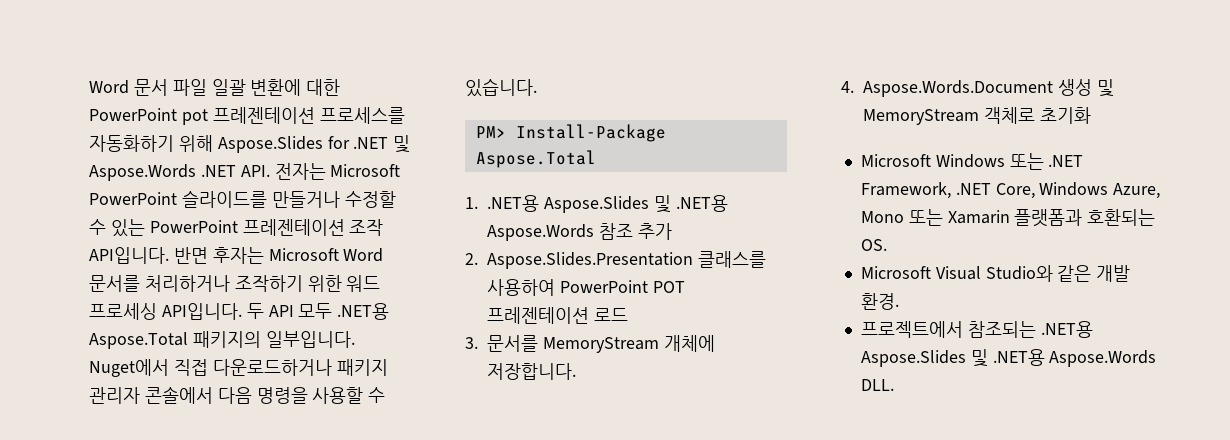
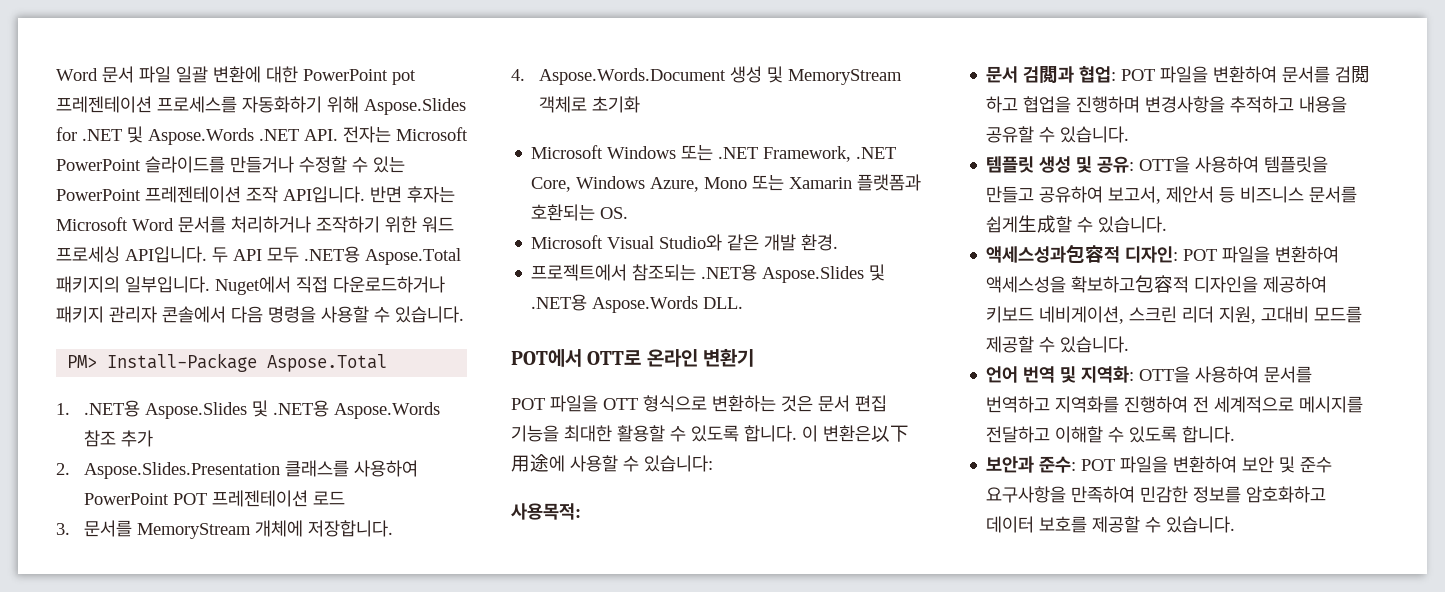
(894, 385) none -> [511,348,755,367] [511,395,887,412] [511,425,909,442] [511,454,713,472] [511,503,581,520] [986,66,1371,84] [986,96,1348,113] [986,126,1130,143] [986,156,1329,173] [986,186,1358,204] [986,215,1168,233] [986,244,1340,263] [986,275,1328,293] [986,306,1363,324] [986,336,1130,353] [986,366,1313,383] [986,396,1364,413] [986,426,1236,443] [986,456,1333,473] [986,486,1327,503] [986,516,1236,533] // POT에서 OTT로 온라인 변환기 // POT 파일을 OTT 형식으로 변환하는 것은 문서 편집 기능을 최대한 활용할 수 있도록 합니다. 이 변환은以下用途에 사용할 수 있습니다: // 사용목적: // 문서 검閲과 협업: POT 파일을 변환하여 문서를 검閲하고 협업을 진행하며 변경사항을 추적하고 내용을 공유할 수 있습니다. // 템플릿 생성 및 공유: OTT을 사용하여 템플릿을 만들고 공유하여 보고서, 제안서 등 비즈니스 문서를 쉽게生成할 수 있습니다. // 액세스성과包容적 디자인: POT 파일을 변환하여 액세스성을 확보하고包容적 디자인을 제공하여 키보드 네비게이션, 스크린 리더 지원, 고대비 모드를 제공할 수 있습니다. // 언어 번역 및 지역화: OTT을 사용하여 문서를 번역하고 지역화를 진행하여 전 세계적으로 메시지를 전달하고 이해할 수 있도록 합니다. // 보안과 준수: POT 파일을 변환하여 보안 및 준수 요구사항을 만족하여 민감한 정보를 암호화하고 데이터 보호를 제공할 수 있습니다.

